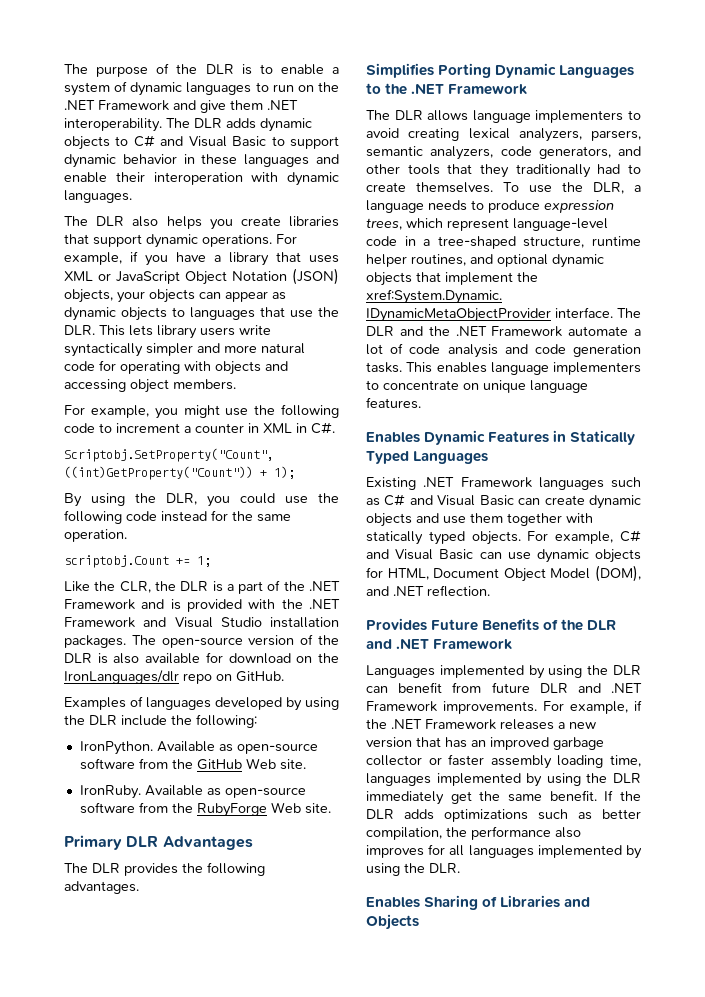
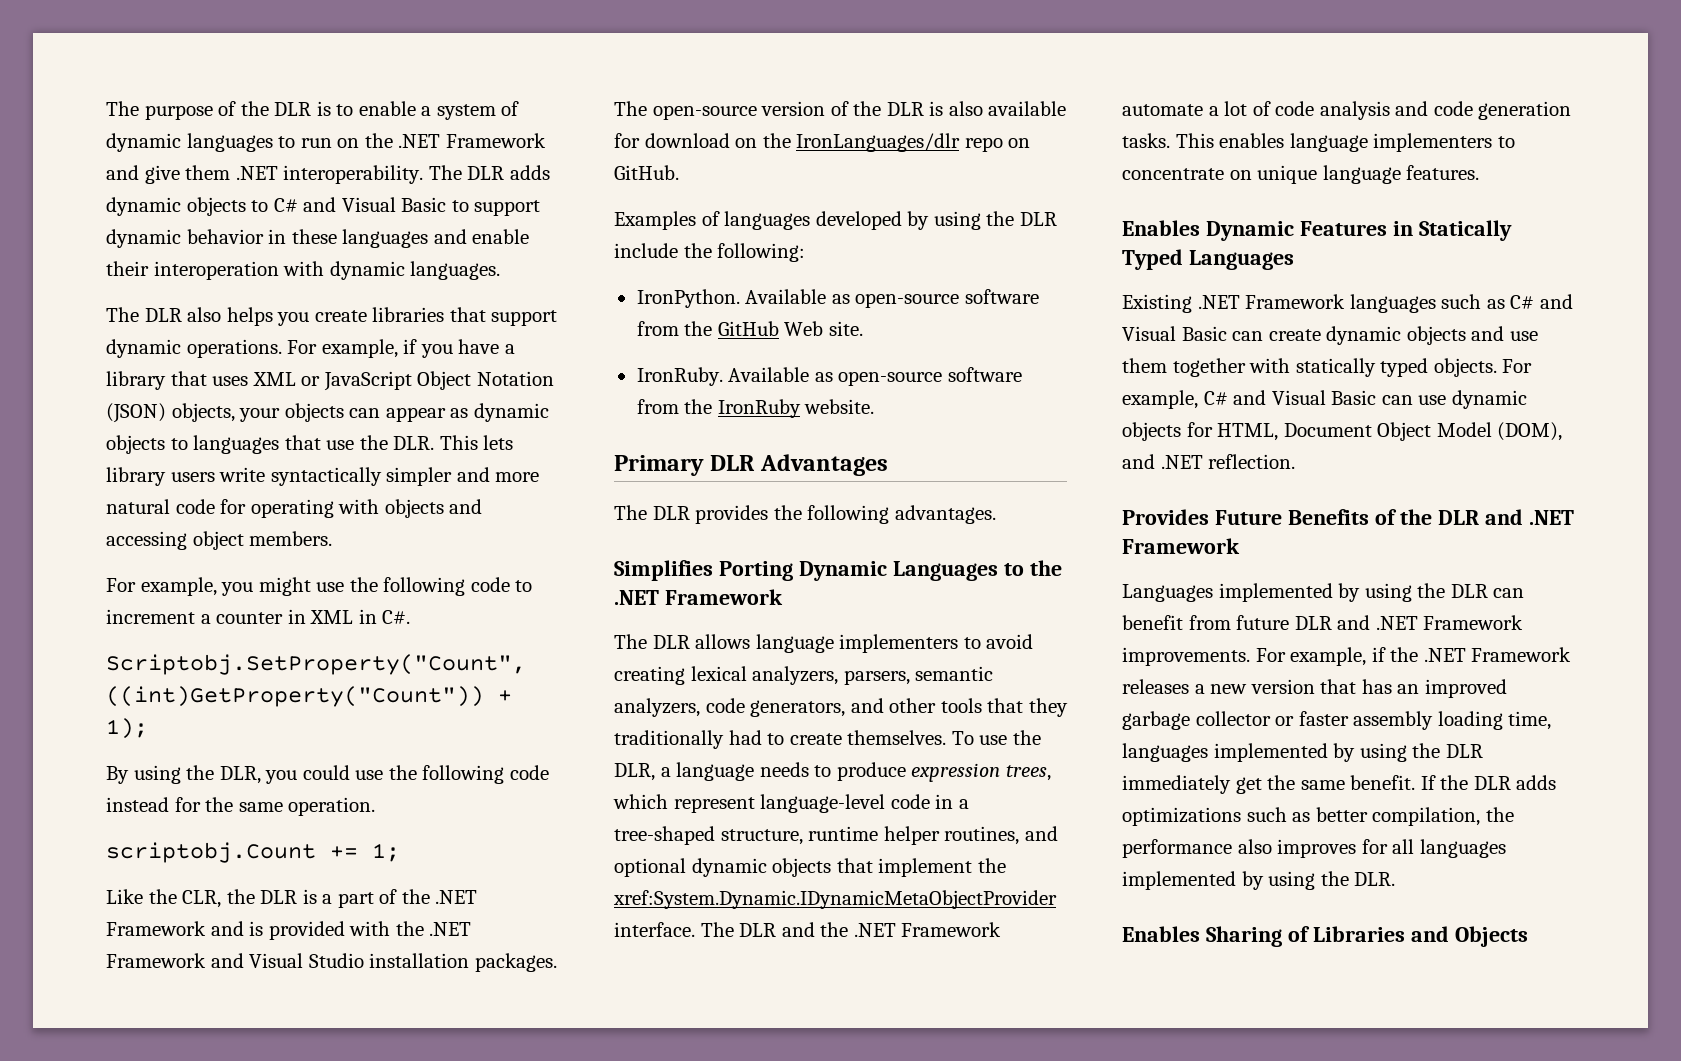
[196,802,331,817] RubyForge Web site. -> [717,399,875,418] IronRuby website.

